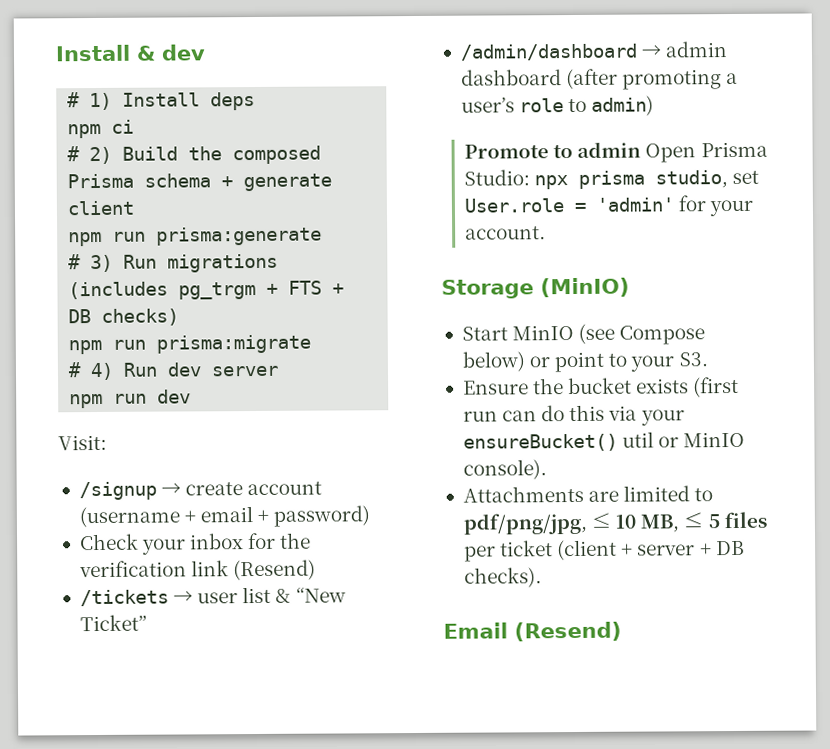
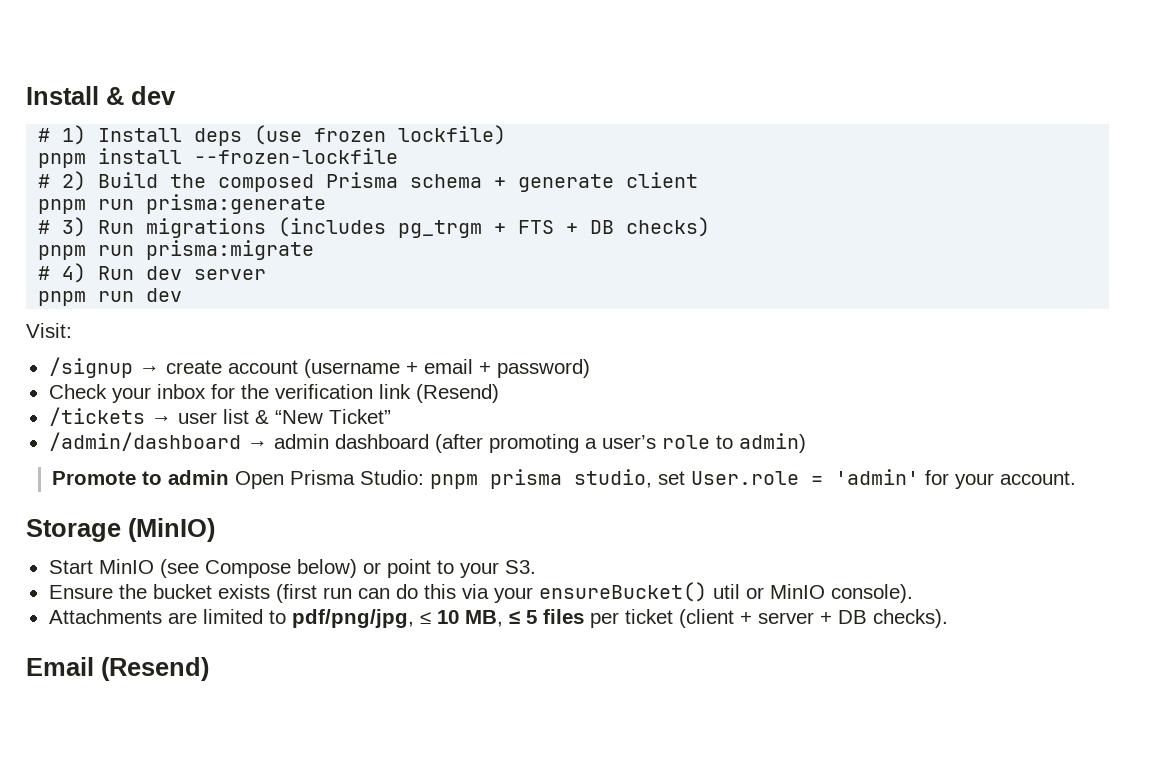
[67,119,135,139] // npm ci -> [254,125,507,145] [38,148,399,168] (use frozen lockfile) // pnpm install --frozen-lockfile
[68,231,103,247] npm -> [38,199,87,214] pnpm
[68,339,103,355] npm -> [38,245,87,260] pnpm
[69,393,104,409] npm -> [38,291,87,306] pnpm
[534,175,569,190] npx -> [429,474,478,489] pnpm

